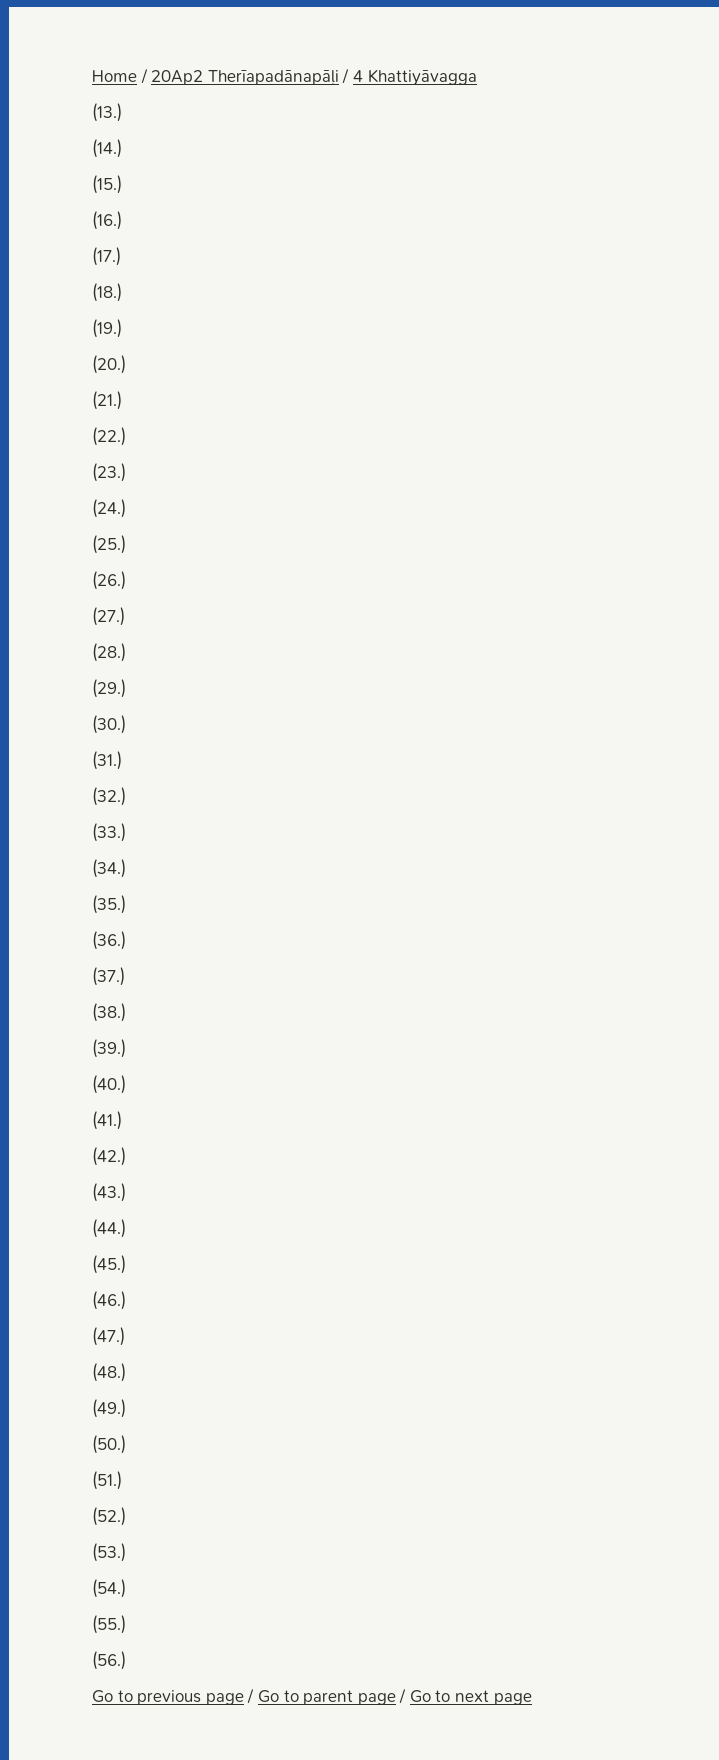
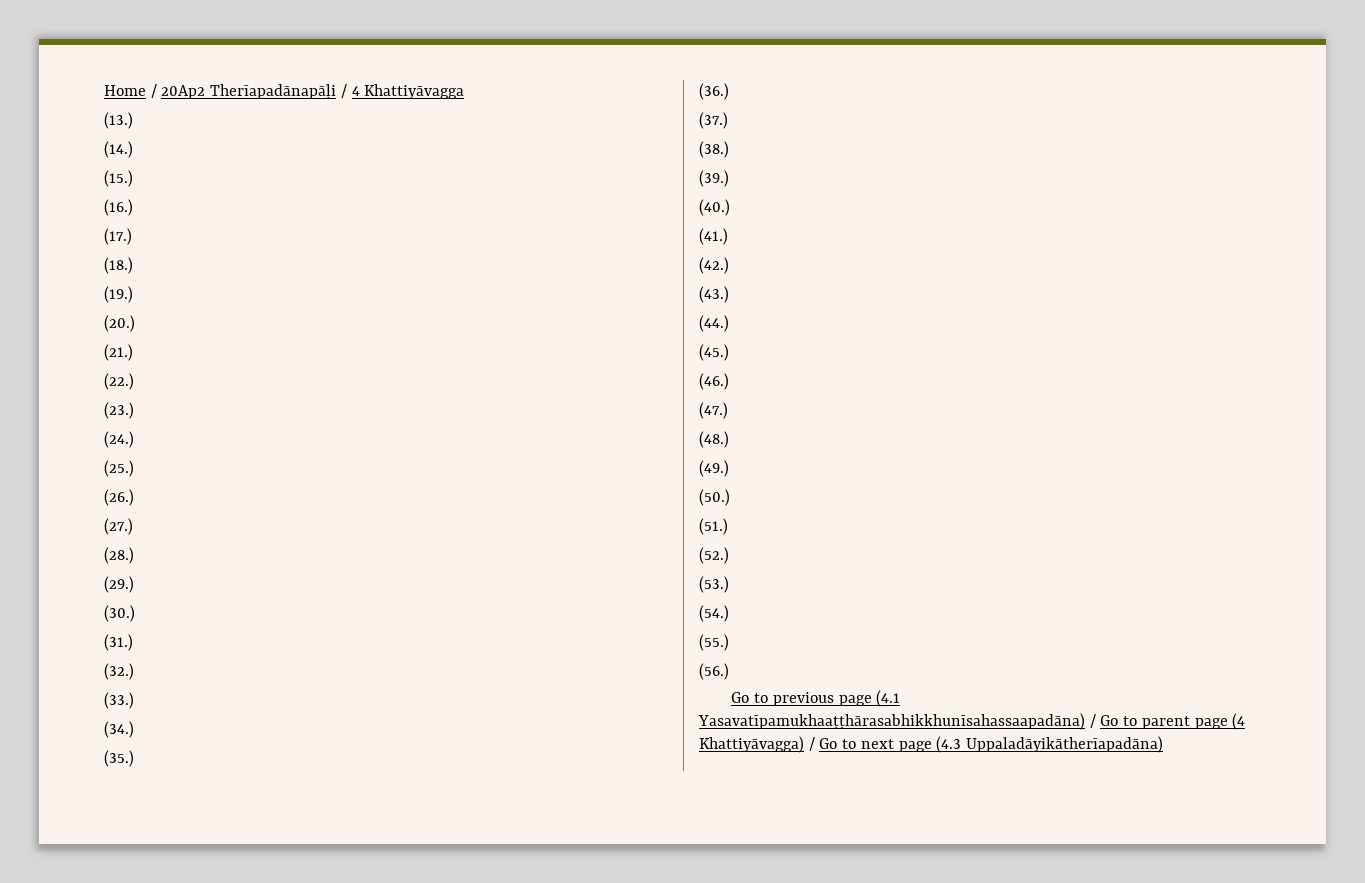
(244, 1699) none -> [876,690,901,707] [698,713,1085,730] (4.1 Yasavatīpamukhaaṭṭhārasabhikkhunīsahassaapadāna)
(396, 1699) none -> [1232,713,1246,730] [699,736,804,753] (4 Khattiyāvagga)
(532, 1699) none -> [936,736,1164,753] (4.3 Uppaladāyikātherīapadāna)

